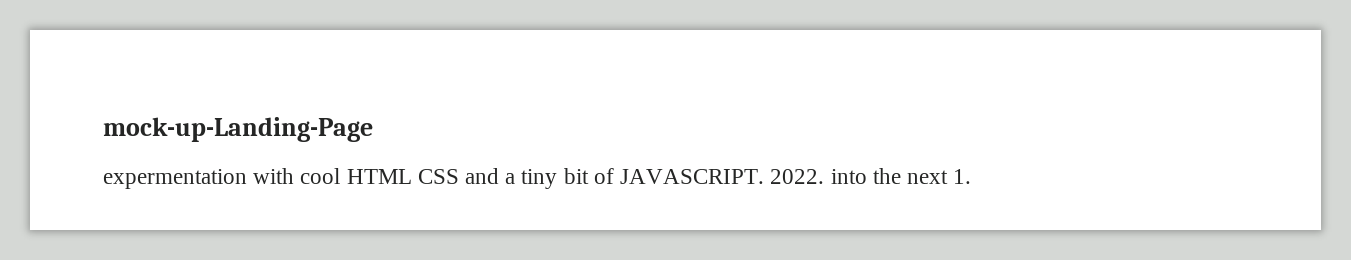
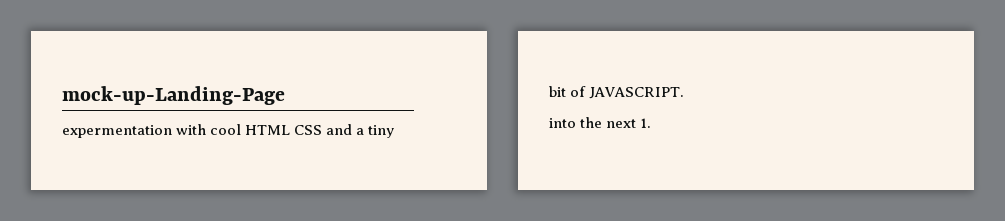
[770,169,825,184] 2022. -> (685, 93) //

